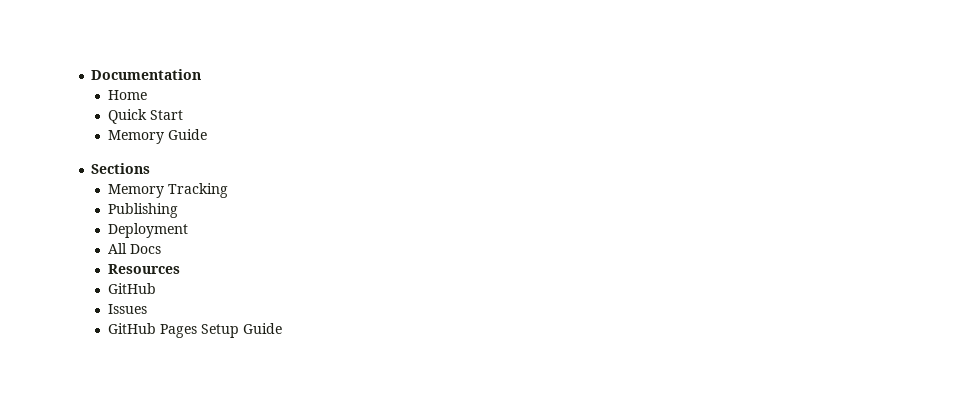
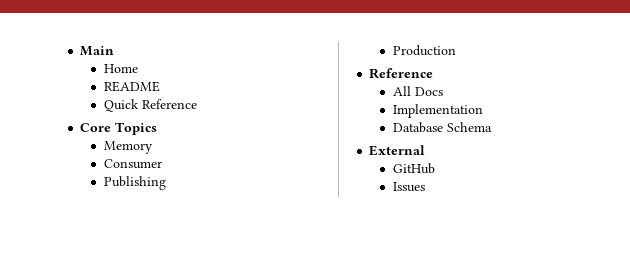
[91,69,202,80] Documentation -> [80,46,115,56] Main
(147, 95) none -> [103,81,160,92] // README
[149,110,183,120] [107,129,207,144] [91,163,151,174] [107,183,228,198] Start // Memory Guide // Sections // Memory Tracking -> [141,99,197,109] [80,122,158,135] [103,141,153,154] [103,159,162,169] Reference // Core Topics // Memory // Consumer
[107,223,188,238] Deployment -> [392,45,456,56] [369,68,434,79] Production // Reference
[107,264,180,274] [107,283,156,294] [107,304,147,314] [107,323,282,338] Resources // GitHub // Issues // GitHub Pages Setup Guide -> [392,104,483,118] [392,122,492,133] [369,145,426,156] [392,163,435,174] [392,182,425,192] Implementation // Database Schema // External // GitHub // Issues

